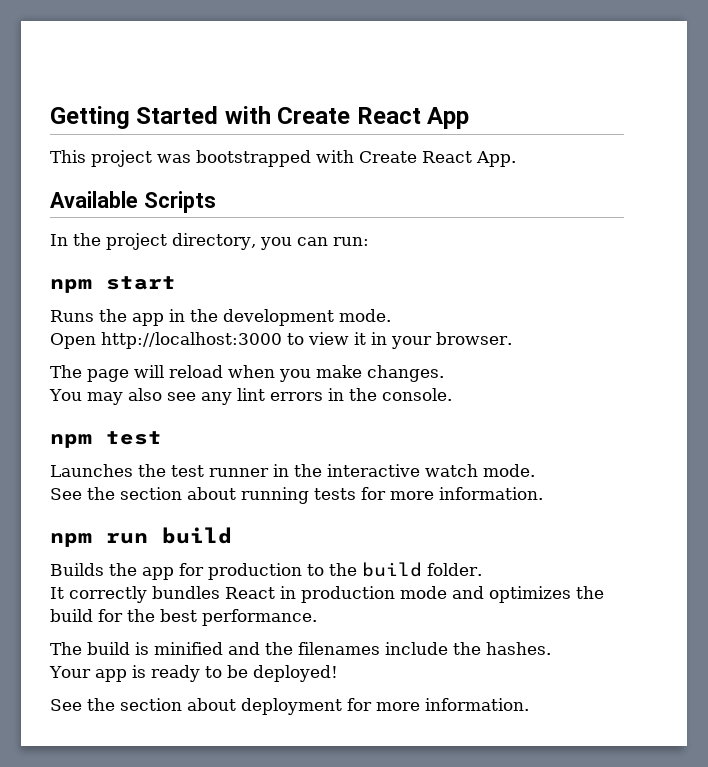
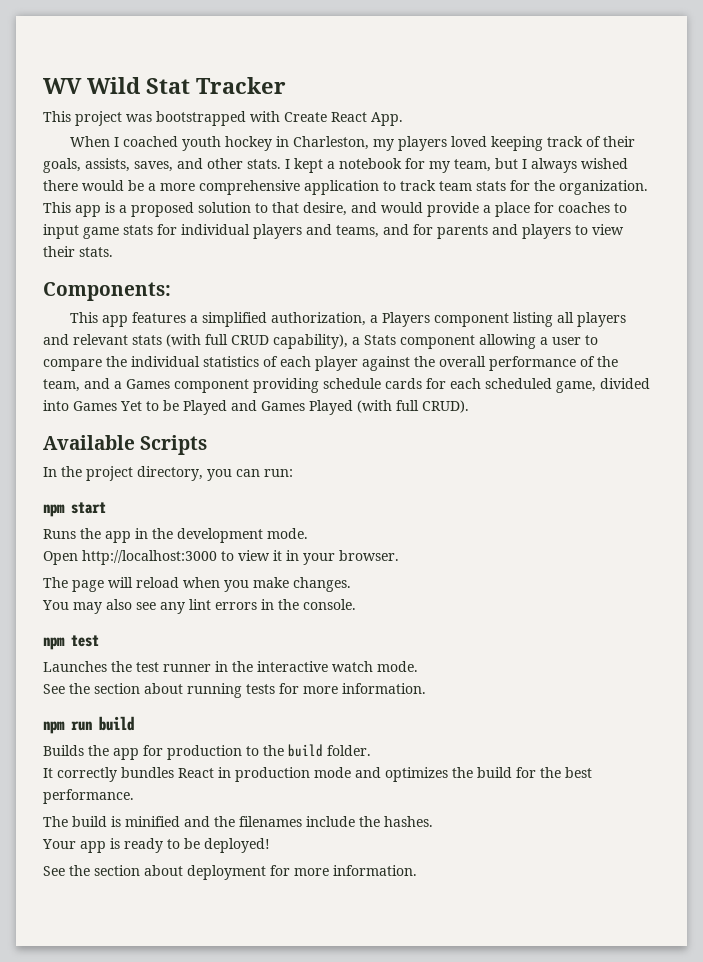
[50,106,470,129] Getting Started with Create React App -> [43,77,286,94] WV Wild Stat Tracker
(516, 159) none -> [70,136,636,151] [43,158,628,173] [43,180,648,195] [43,202,627,217] [43,224,624,239] [43,246,113,257] [43,282,171,301] [70,312,627,327] [43,334,598,349] [43,356,618,371] [43,378,650,393] [43,400,469,415] // When I coached youth hockey in Charleston, my players loved keeping track of their goals, assists, saves, and other stats. I kept a notebook for my team, but I always wished there would be a more comprehensive application to track team stats for the organization. This app is a proposed solution to that desire, and would provide a place for coaches to input game stats for individual players and teams, and for parents and players to view their stats. // Components: // This app features a simplified authorization, a Players component listing all players and relevant stats (with full CRUD capability), a Stats component allowing a user to compare the individual statistics of each player against the overall performance of the team, and a Games component providing schedule cards for each scheduled game, divided into Games Yet to be Played and Games Played (with full CRUD).

